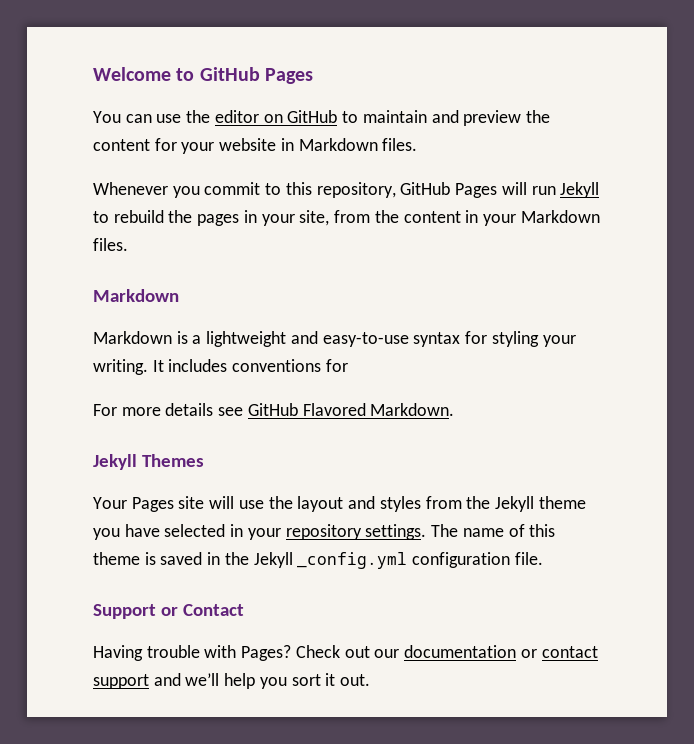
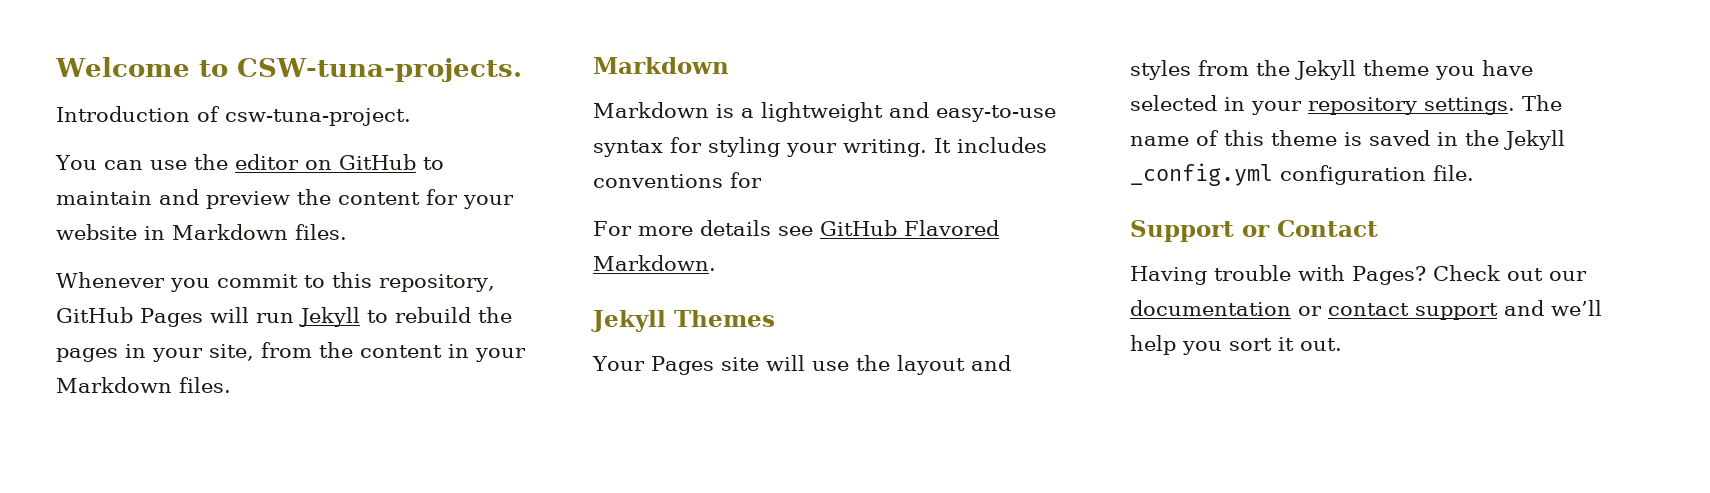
[199,67,313,84] GitHub Pages -> [236,58,522,82] [56,106,411,126] CSW-tuna-projects. // Introduction of csw-tuna-project.

